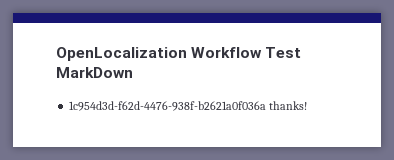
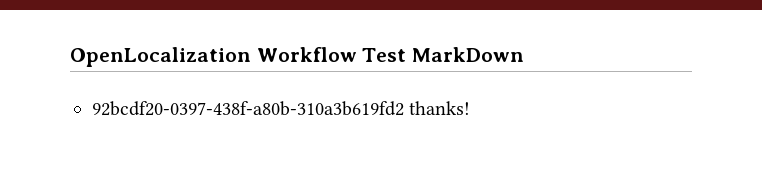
[69,101,267,111] 1c954d3d-f62d-4476-938f-b2621a0f036a -> [92,101,404,116] 92bcdf20-0397-438f-a80b-310a3b619fd2

